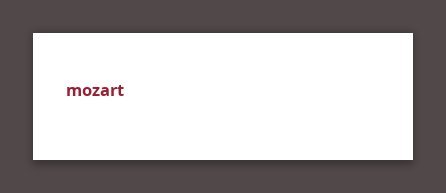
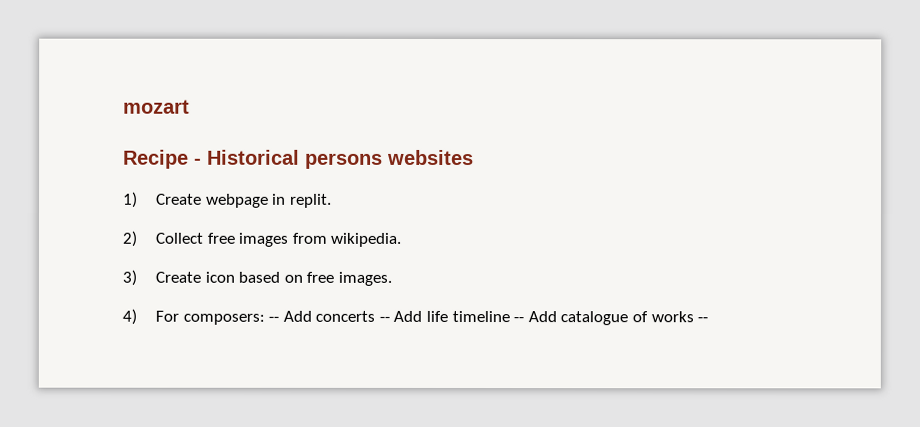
(124, 90) none -> [123,149,474,169] [123,191,332,208] [122,230,402,247] [122,269,392,286] [122,308,709,326] // Recipe - Historical persons websites // 1) Create webpage in replit. // 2) Collect free images from wikipedia. // 3) Create icon based on free images. // 4) For composers: -- Add concerts -- Add life timeline -- Add catalogue of works --

